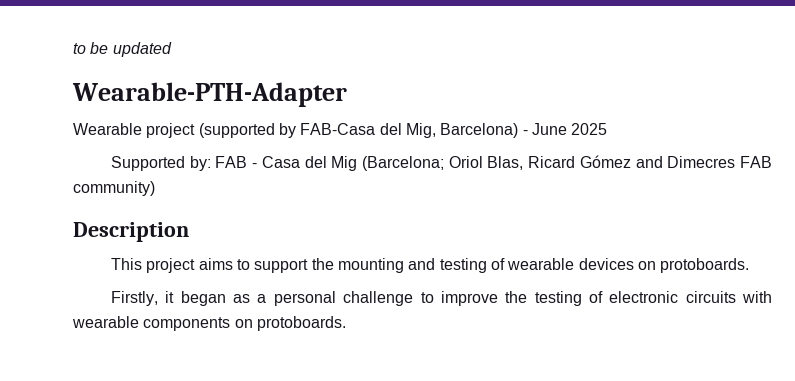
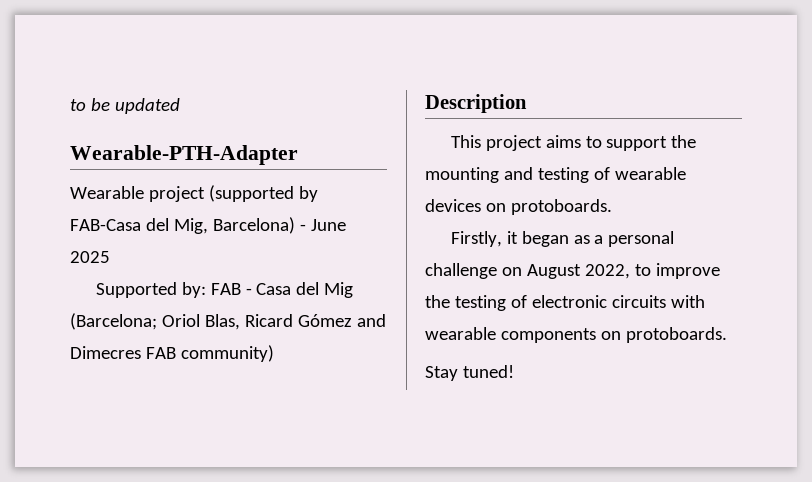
(414, 298) none -> [501,264,630,279] on August 2022,
(346, 323) none -> [425,365,514,381] // Stay tuned!

